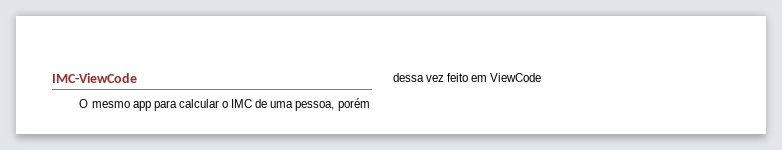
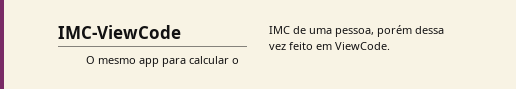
[490,73,542,82] ViewCode -> [335,42,390,50] ViewCode.

